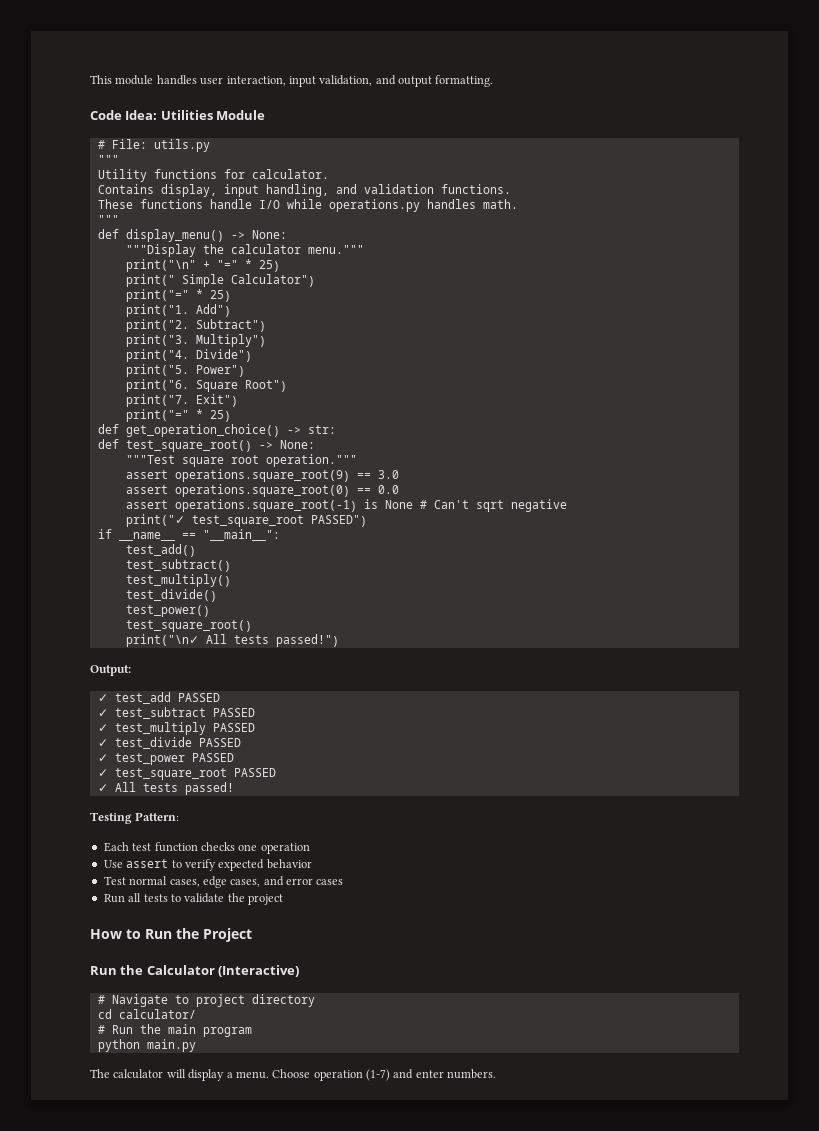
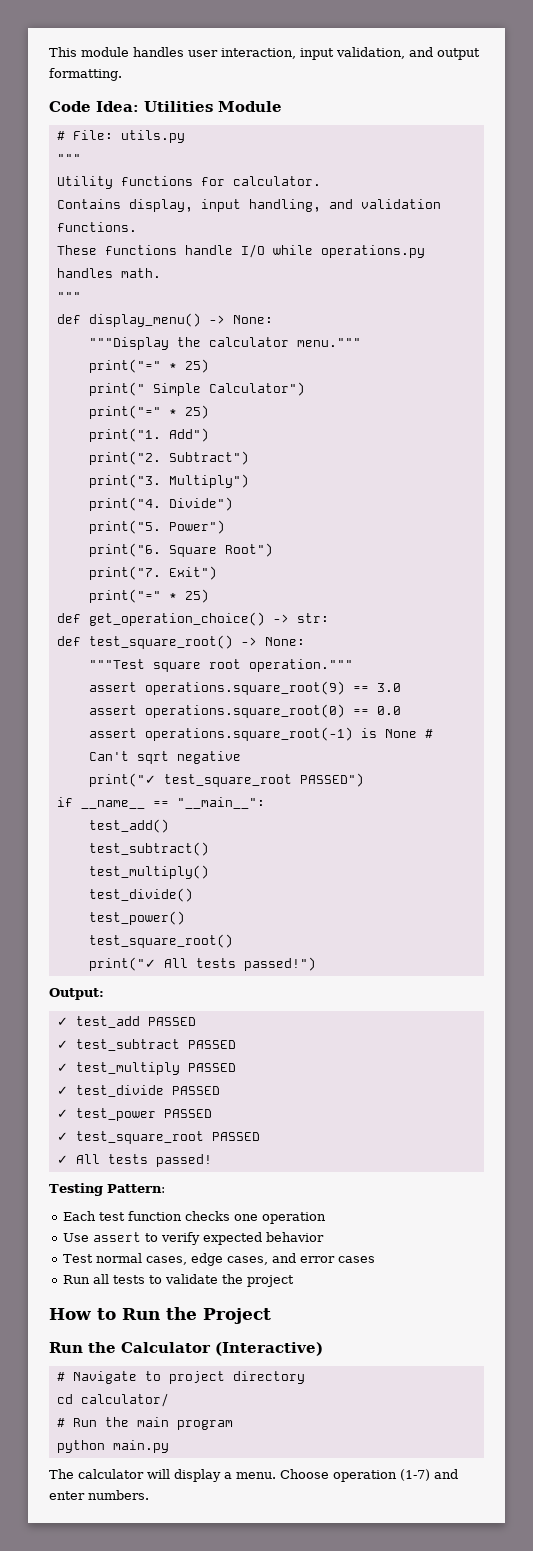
[125,259,238,272] print("\n" + "=" -> [88,359,161,373] print("="
[125,634,199,647] print("\n✓ -> [88,957,156,971] print("✓

